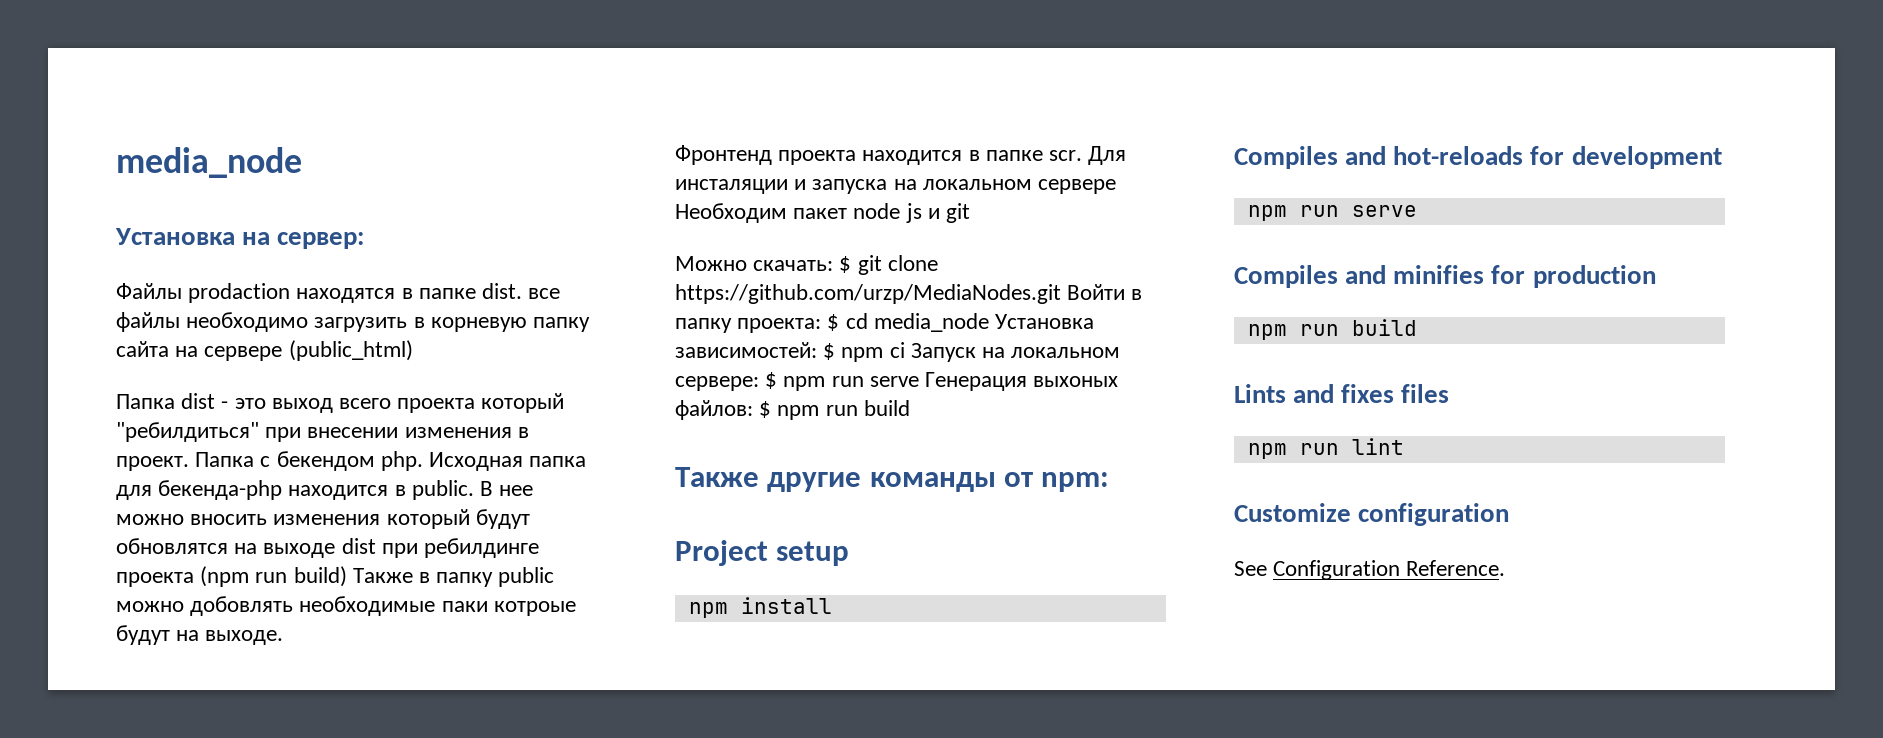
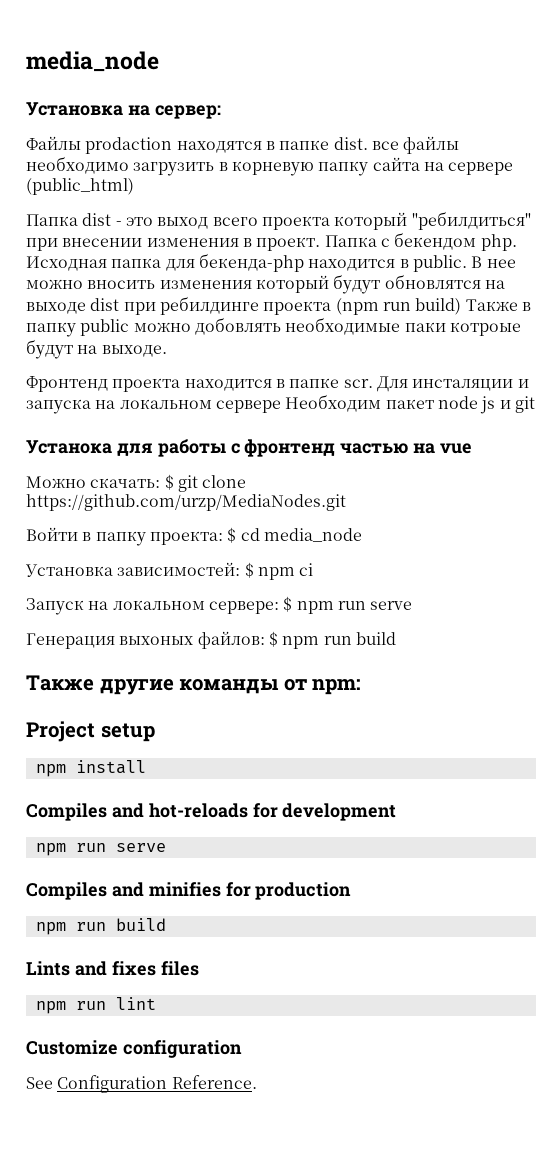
(971, 213) none -> [26,439,473,457] // Устанока для работы с фронтенд частью на vue
(1061, 294) none -> (346, 502) //
(989, 322) none -> (362, 535) //
(905, 350) none -> (314, 569) //
(919, 381) none -> (413, 605) //

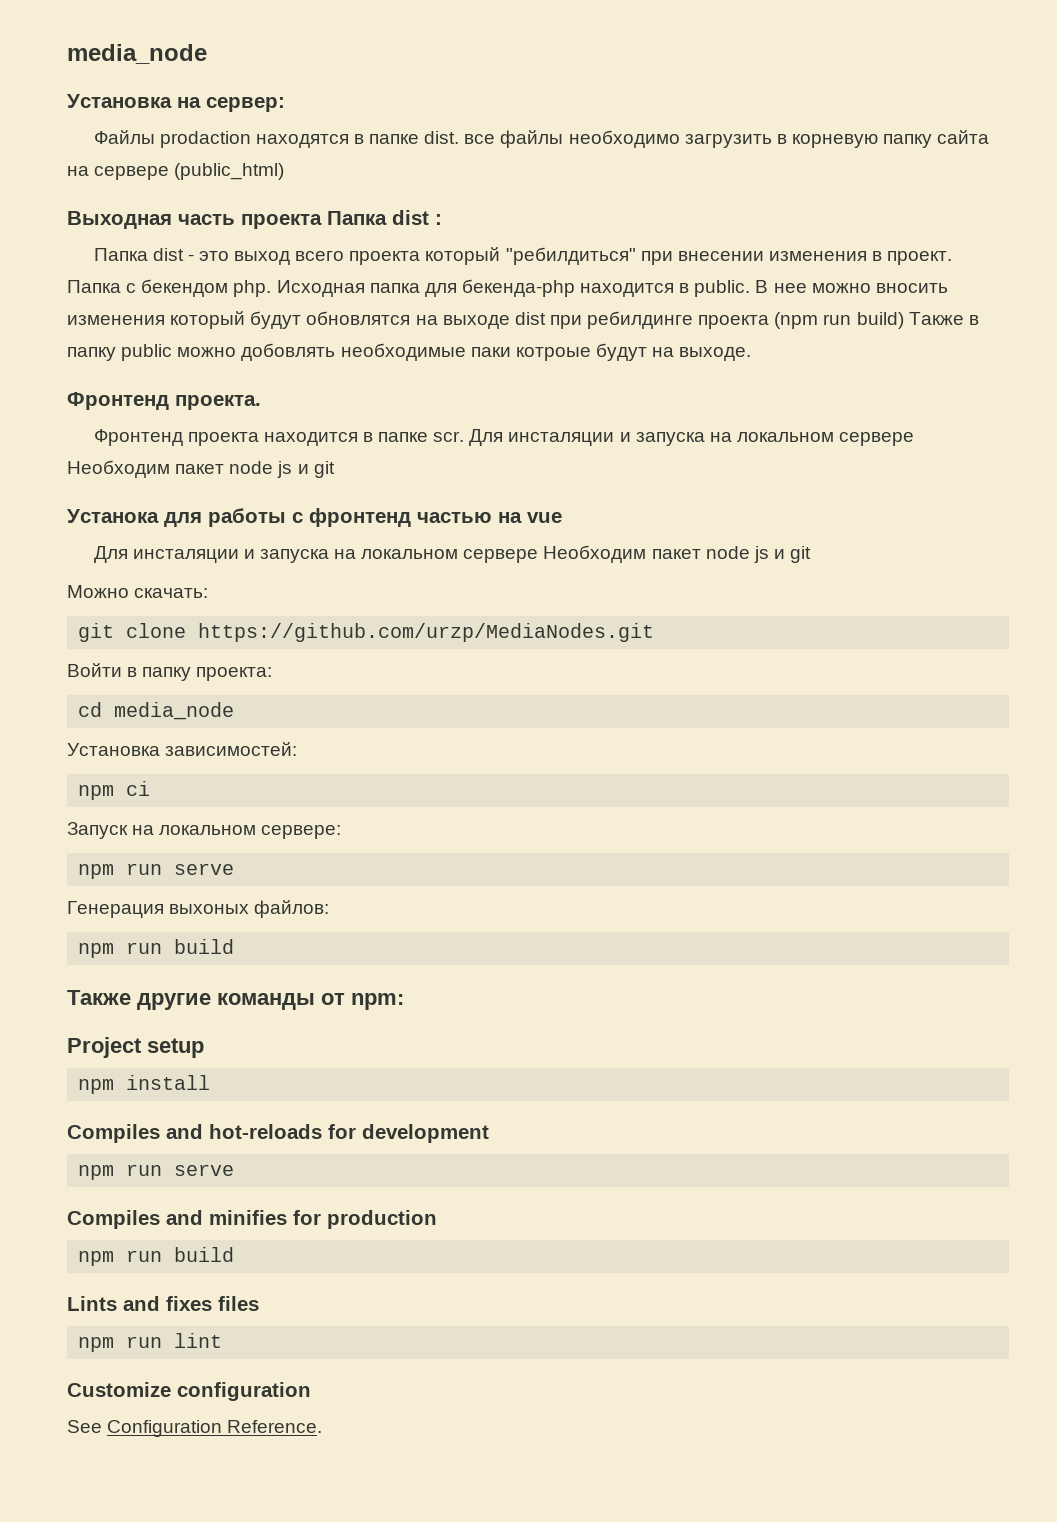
(134, 186) none -> [67,210,442,229] // Выходная часть проекта Папка dist :
(167, 351) none -> [67,392,261,410] // Фронтенд проекта.
(473, 448) none -> [93,545,812,563] // Для инсталяции и запуска на локальном сервере Необходим пакет node js и git
[164,474,174,490] $ -> (209, 593) //
[227,527,237,543] $ -> (273, 674) //
[244,562,254,578] $ -> (298, 749) //
[283,596,293,612] $ -> (342, 832) //
[268,631,278,647] $ -> (330, 909) //

